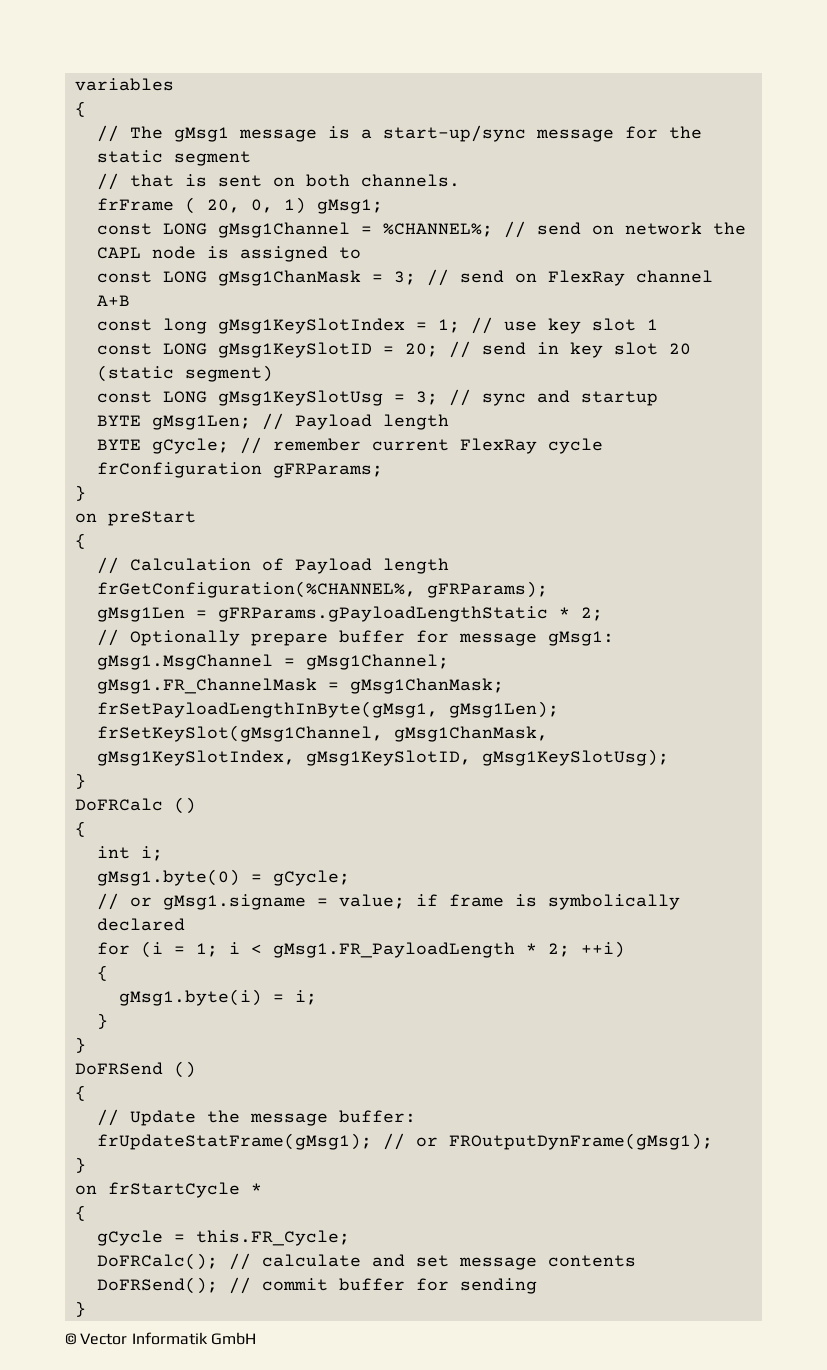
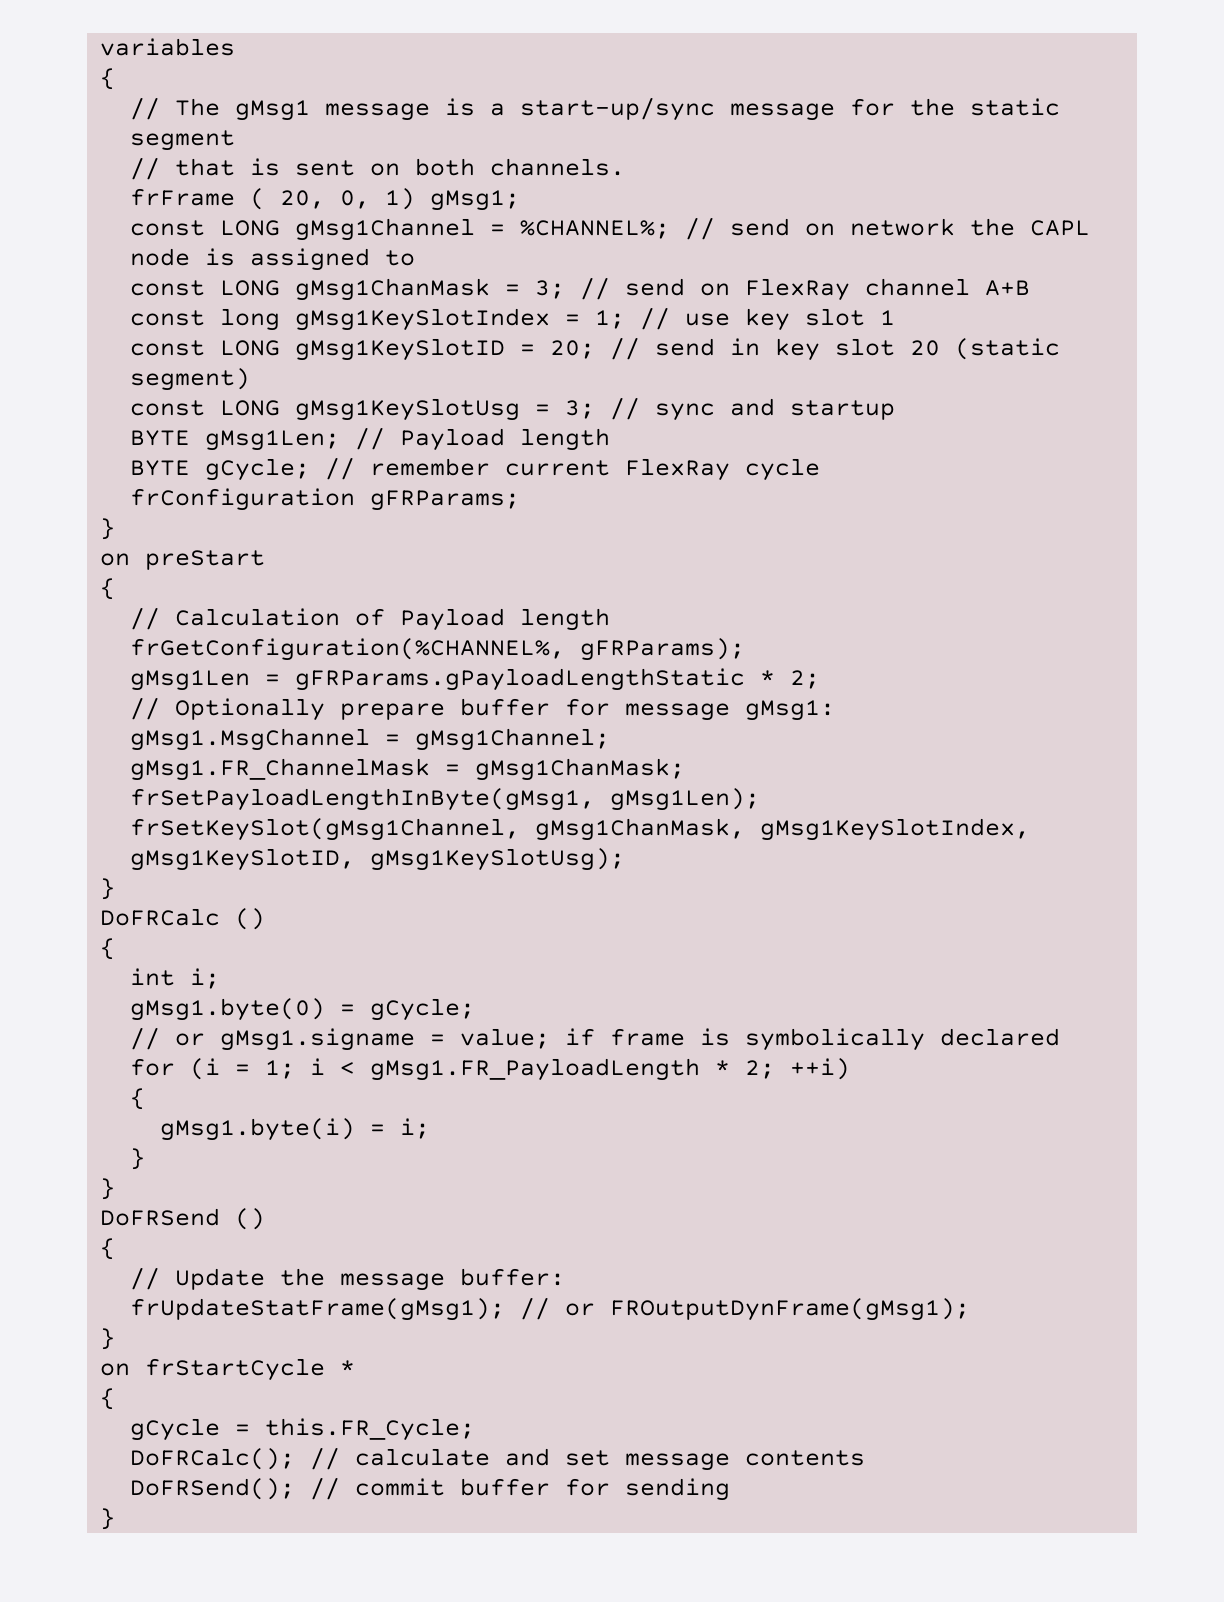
[65,1332,256,1345] // © Vector Informatik GmbH -> (115, 1519) none

